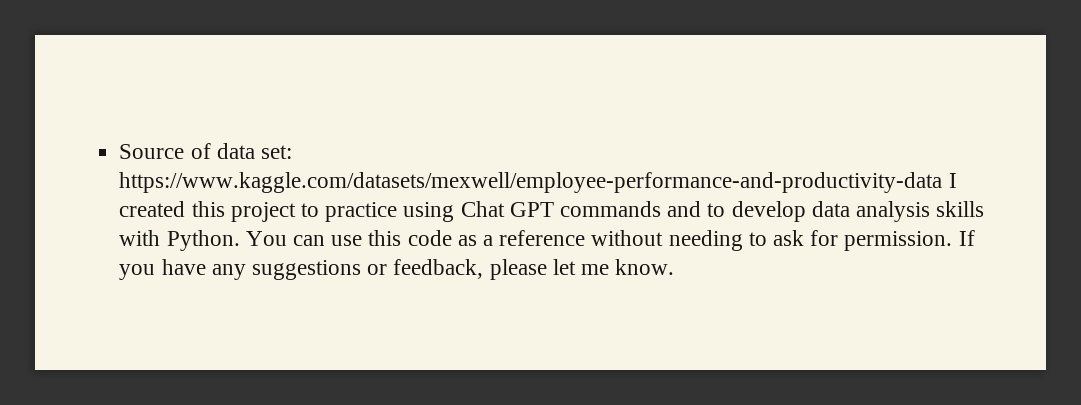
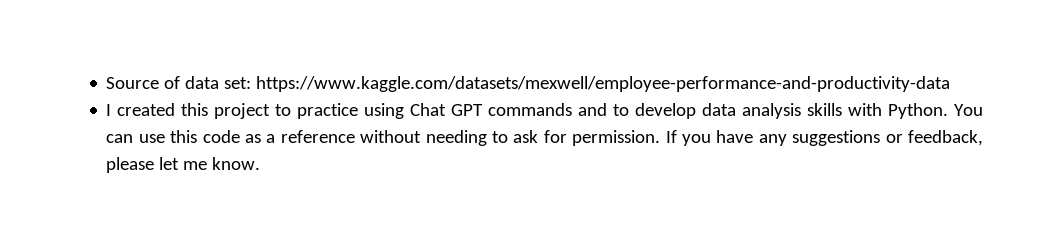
(943, 182) none -> (951, 84) //

